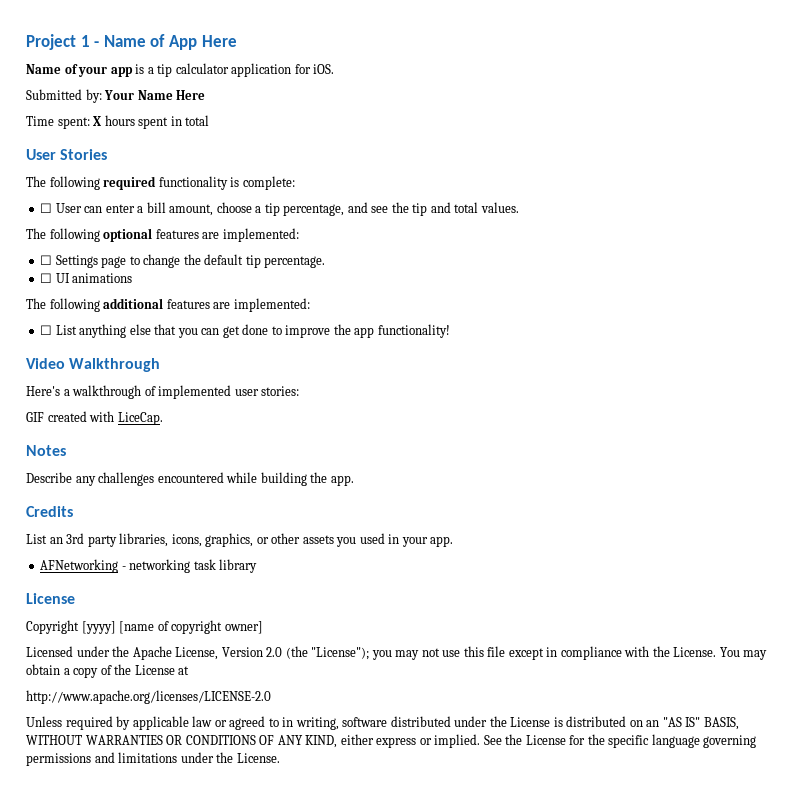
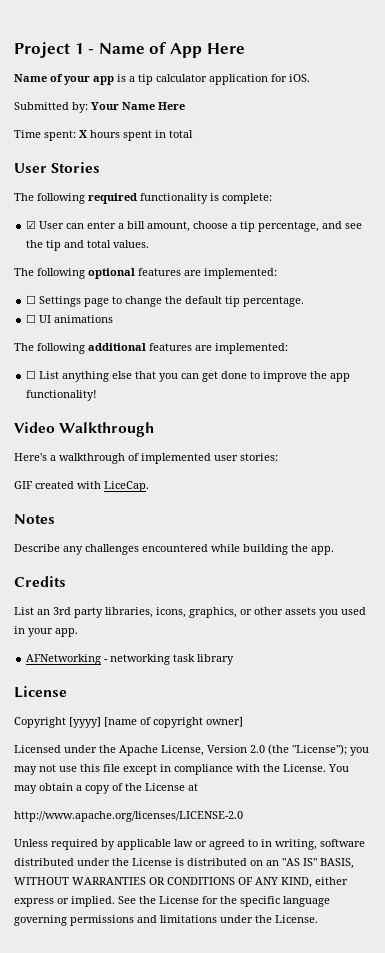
[40,203,53,213] ☐ -> [26,220,37,229] ☑

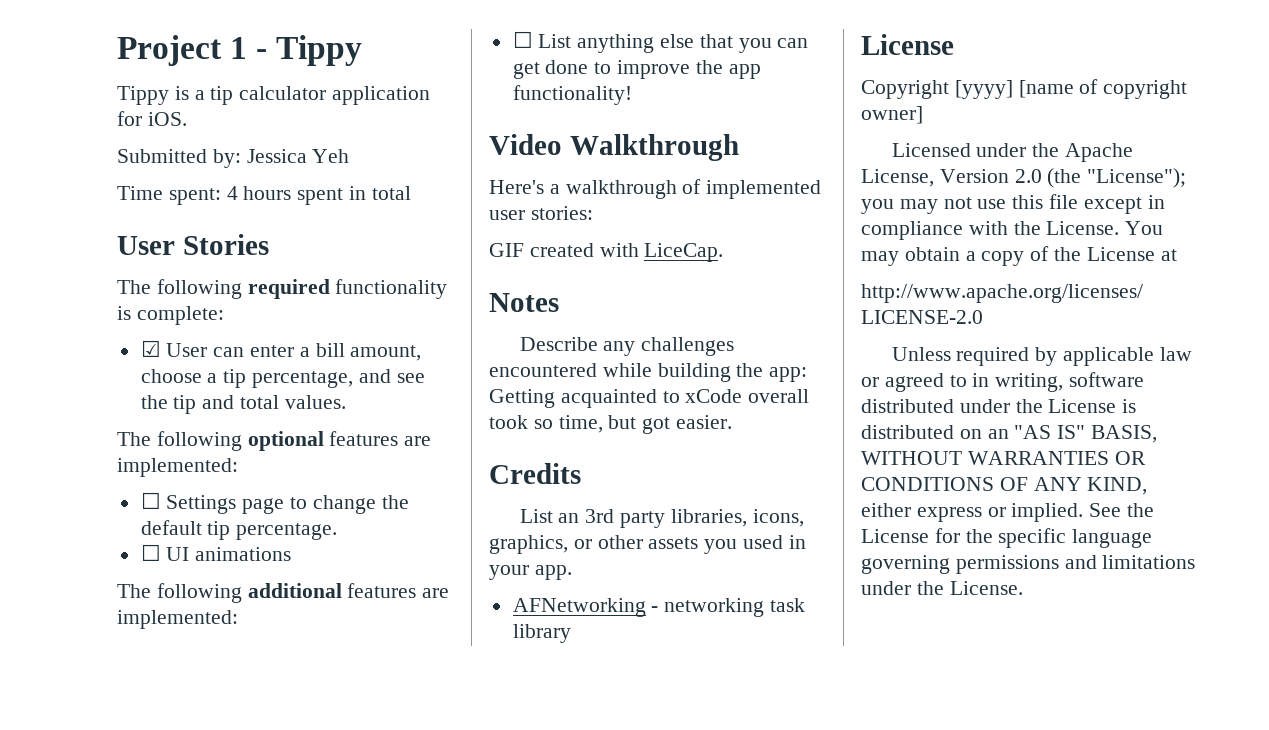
[98,42,245,58] [14,74,114,85] Name of App Here // Name of your app -> [276,35,363,66] [117,86,169,105] Tippy // Tippy
[91,102,185,110] Your Name Here -> [246,149,350,163] Jessica Yeh
[79,130,87,138] X -> [226,186,238,200] 4
[311,546,334,555] app. -> [769,367,808,382] [489,389,810,408] [489,415,733,434] app: Getting acquainted to xCode overall took so time, but got easier.

